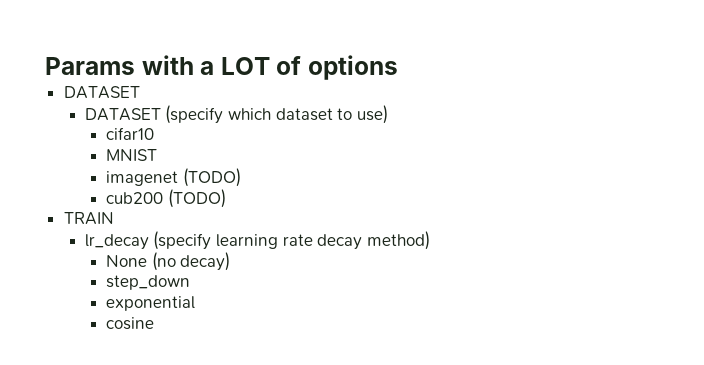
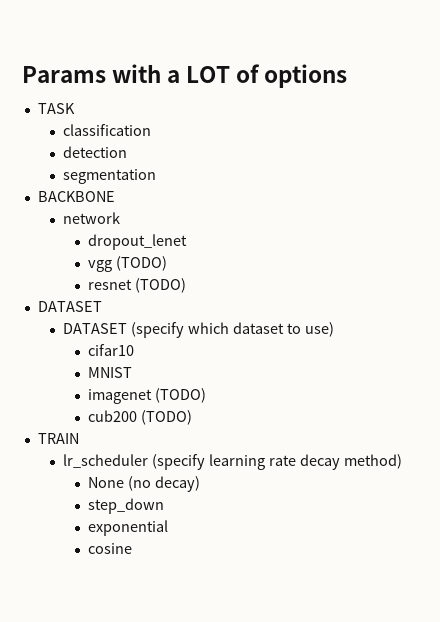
(399, 67) none -> [37,103,75,114] [63,124,152,136] [63,146,128,158] [63,169,157,184] [37,191,115,202] [63,212,121,224] [88,234,188,250] [88,256,168,272] [88,278,187,293] // TASK // classification // detection // segmentation // BACKBONE // network // dropout_lenet // vgg (TODO) // resnet (TODO)
[84,234,149,250] lr_decay -> [63,454,149,468] lr_scheduler

